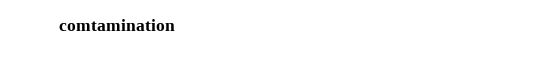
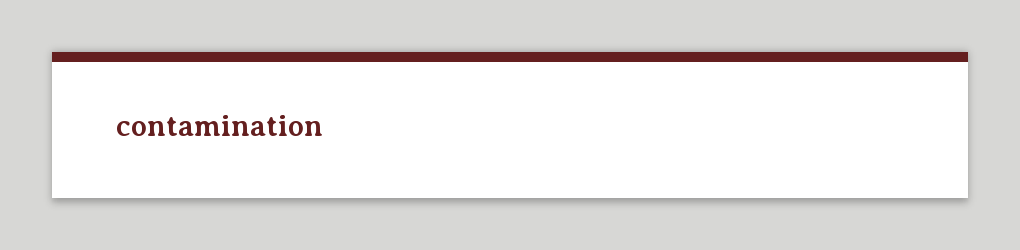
[59,19,175,31] comtamination -> [116,115,323,136] contamination

